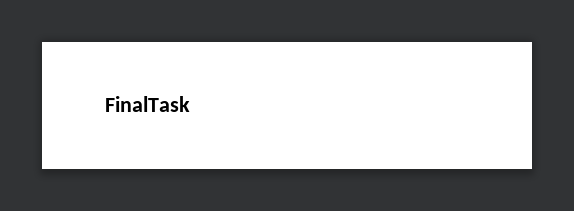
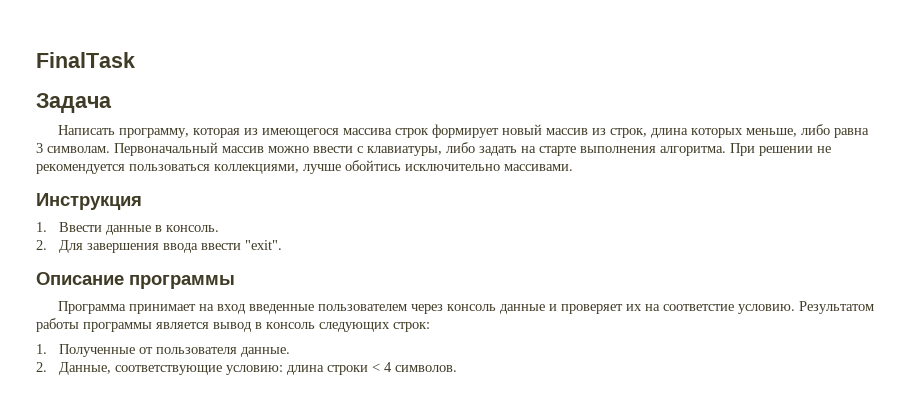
(190, 104) none -> [36,93,112,113] [58,124,870,138] [36,142,831,156] [36,160,573,174] [36,193,142,210] [36,222,219,235] [36,240,282,253] [36,272,235,289] [58,301,875,314] [36,318,430,332] [36,344,290,357] [36,362,457,375] // Задача // Написать программу, которая из имеющегося массива строк формирует новый массив из строк, длина которых меньше, либо равна 3 символам. Первоначальный массив можно ввести с клавиатуры, либо задать на старте выполнения алгоритма. При решении не рекомендуется пользоваться коллекциями, лучше обойтись исключительно массивами. // Инструкция // 1. Ввести данные в консоль. // 2. Для завершения ввода ввести "exit". // Описание программы // Программа принимает на вход введенные пользователем через консоль данные и проверяет их на соответстие условию. Результатом работы программы является вывод в консоль следующих строк: // 1. Полученные от пользователя данные. // 2. Данные, соответствующие условию: длина строки < 4 символов.

